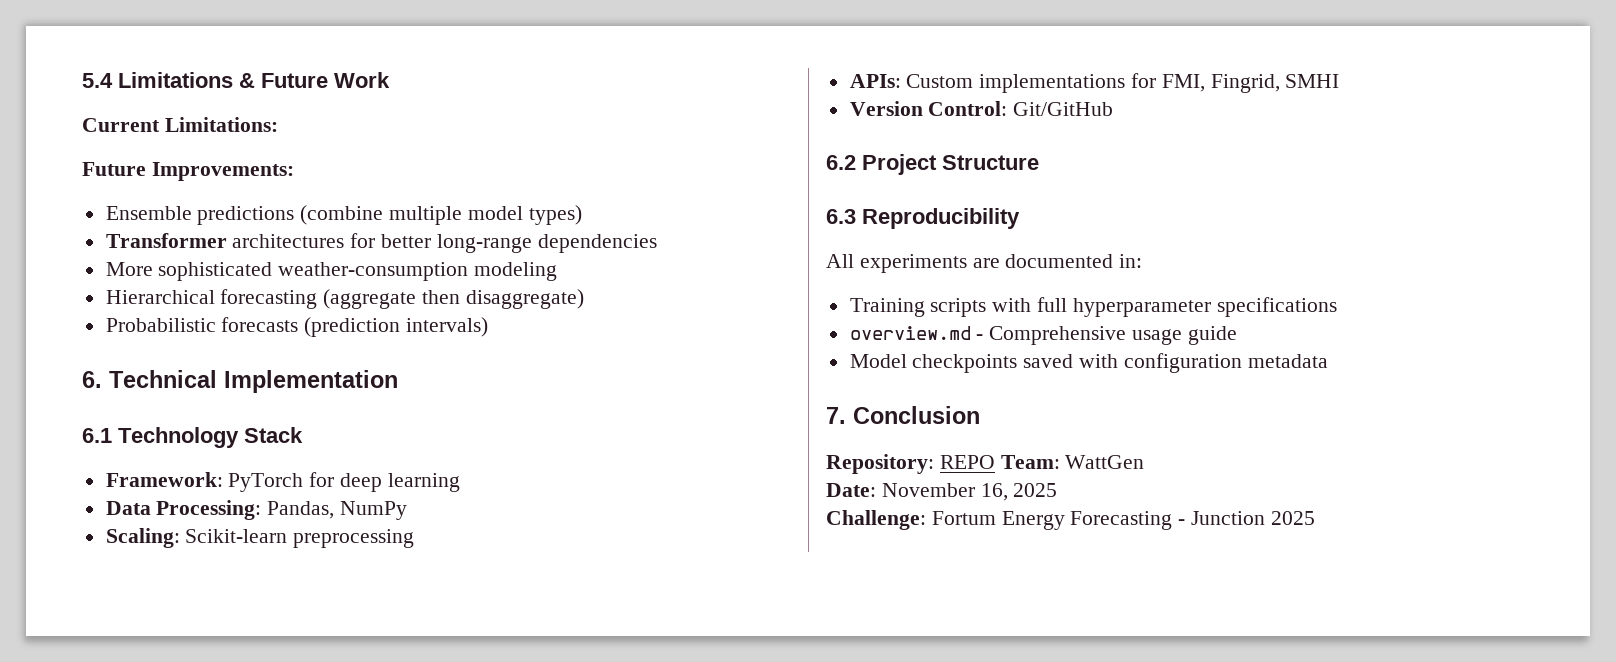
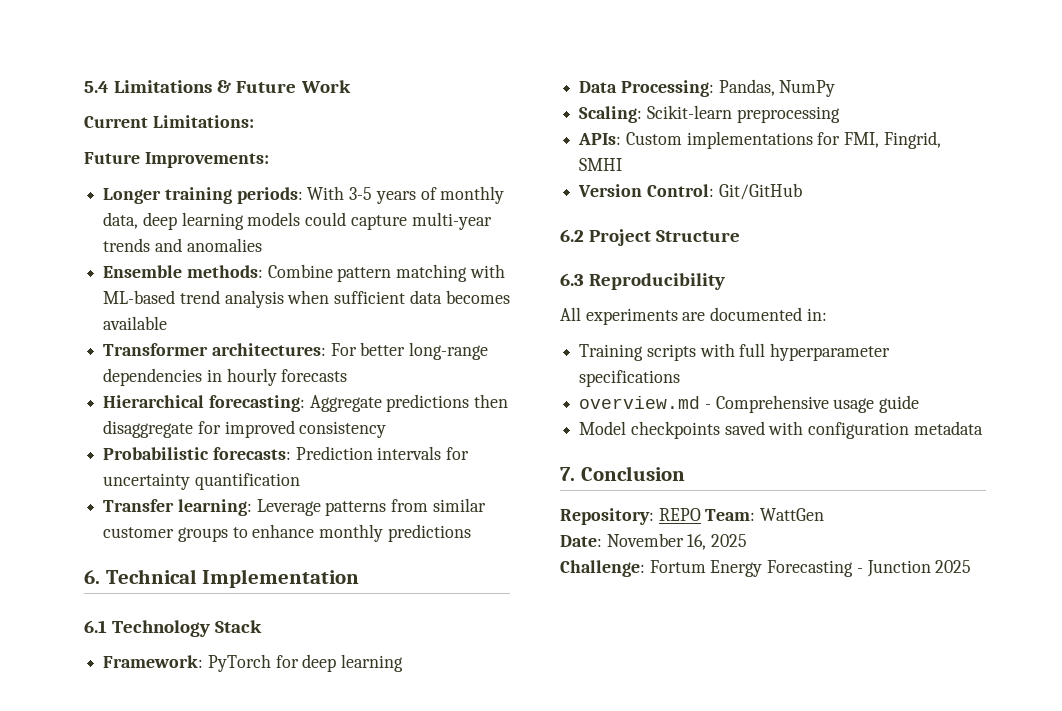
[105,205,582,225] Ensemble predictions (combine multiple model types) -> [103,186,505,204] [103,212,492,230] [103,238,262,252] [103,264,505,282] [103,290,510,308] [103,316,168,330] Longer training periods: With 3-5 years of monthly data, deep learning models could capture multi-year trends and anomalies // Ensemble methods: Combine pattern matching with ML-based trend analysis when sufficient data becomes available
[232,233,376,248] architectures for -> [211,343,357,356] architectures: For
[105,262,558,281] [105,289,584,309] [105,317,489,337] // More sophisticated weather-consumption modeling // Hierarchical forecasting (aggregate then disaggregate) // Probabilistic forecasts (prediction intervals) -> [206,368,348,386] [103,394,509,412] [103,420,387,438] [103,446,470,460] [103,473,300,490] [103,498,486,516] [103,524,471,542] in hourly forecasts // Hierarchical forecasting: Aggregate predictions then disaggregate for improved consistency // Probabilistic forecasts: Prediction intervals for uncertainty quantification // Transfer learning: Leverage patterns from similar customer groups to enhance monthly predictions

